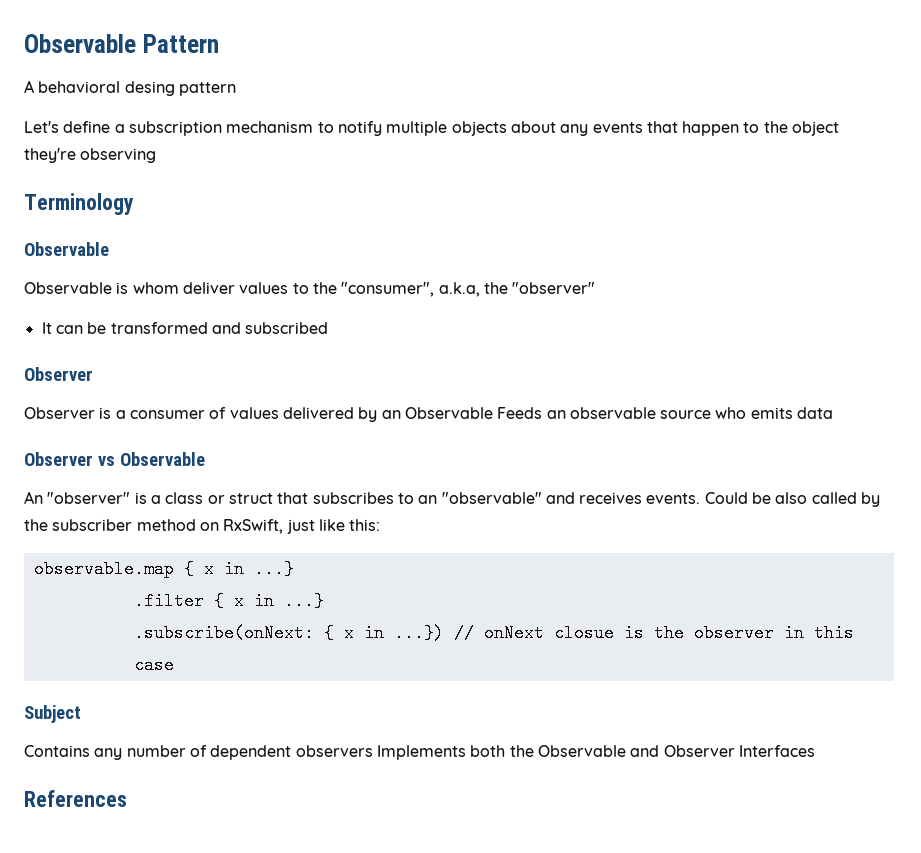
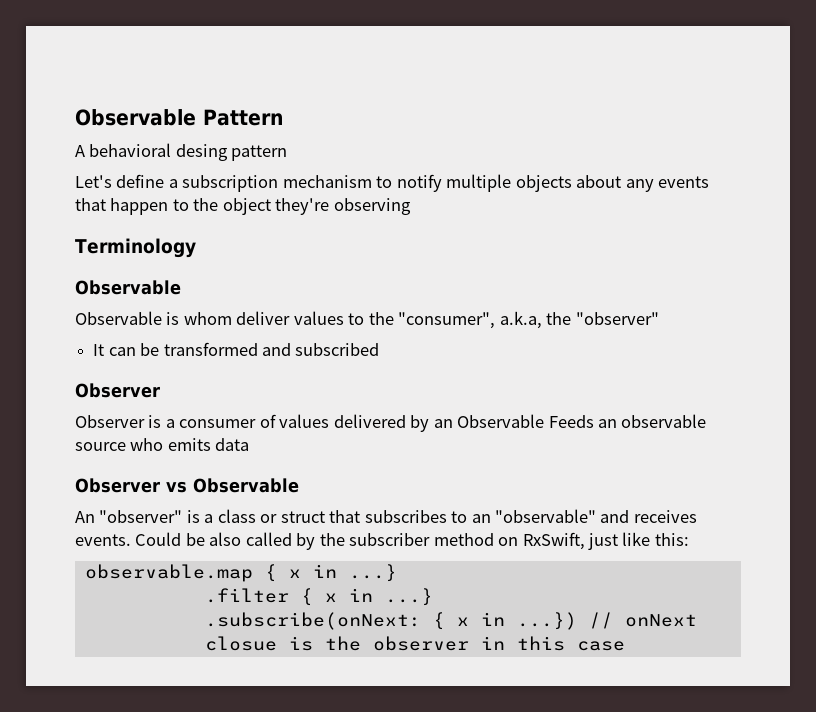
[24,705,81,723] [24,745,815,760] [24,790,127,807] // Subject // Contains any number of dependent observers Implements both the Observable and Observer Interfaces // References -> (625, 646) none

